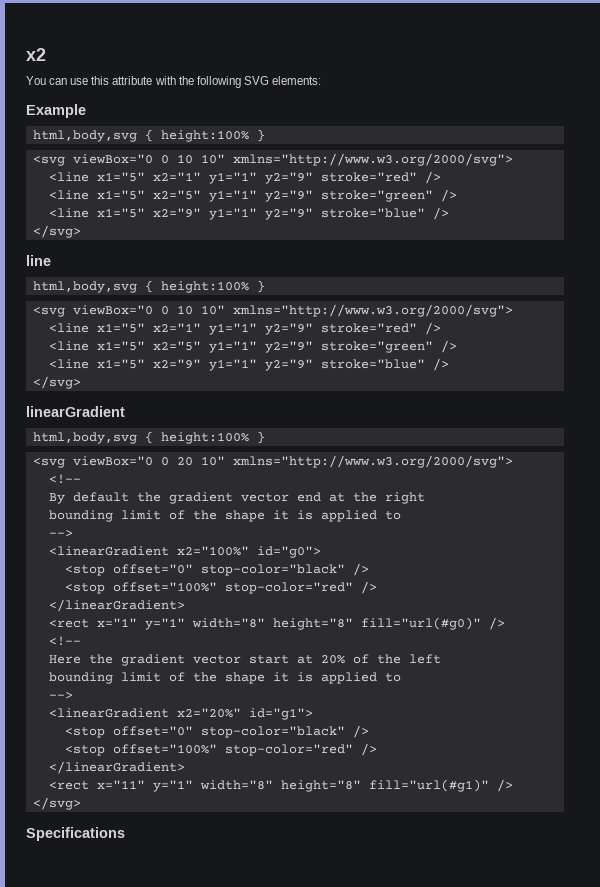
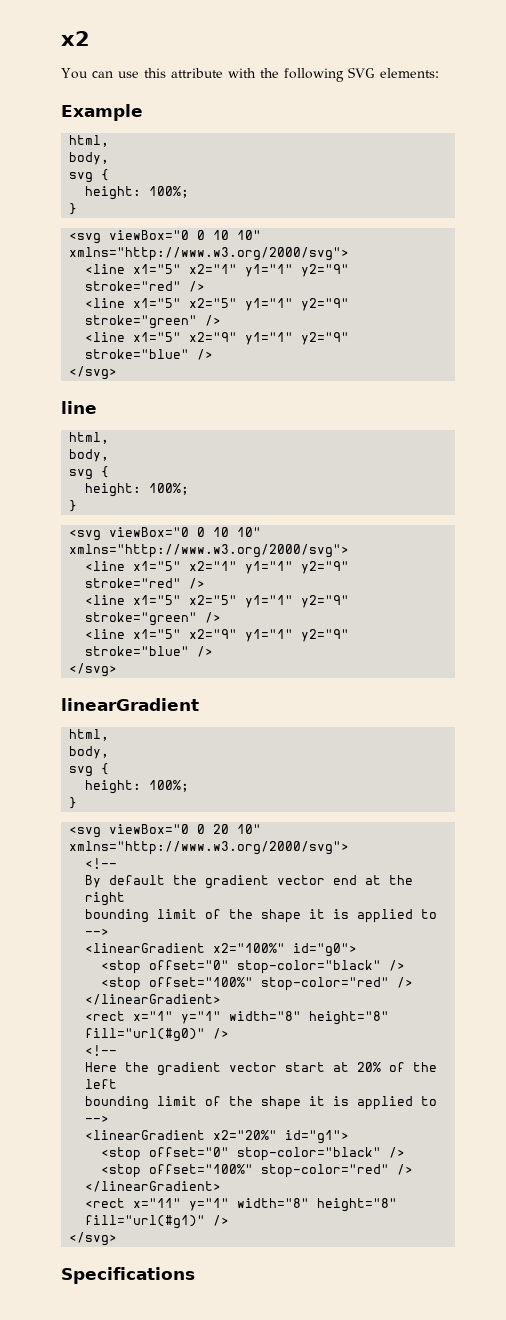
[32,129,249,142] html,body,svg { height:100% -> [69,135,110,147] [69,152,110,165] [69,169,110,183] [85,186,190,200] html, // body, // svg { // height: 100%; //
[32,280,249,293] html,body,svg { height:100% -> [69,432,110,444] [69,449,110,462] [69,466,110,480] [85,483,190,497] html, // body, // svg { // height: 100%; //
[32,431,249,444] html,body,svg { height:100% -> [69,729,110,741] [69,746,110,759] [69,763,110,777] [85,780,190,794] html, // body, // svg { // height: 100%; //

